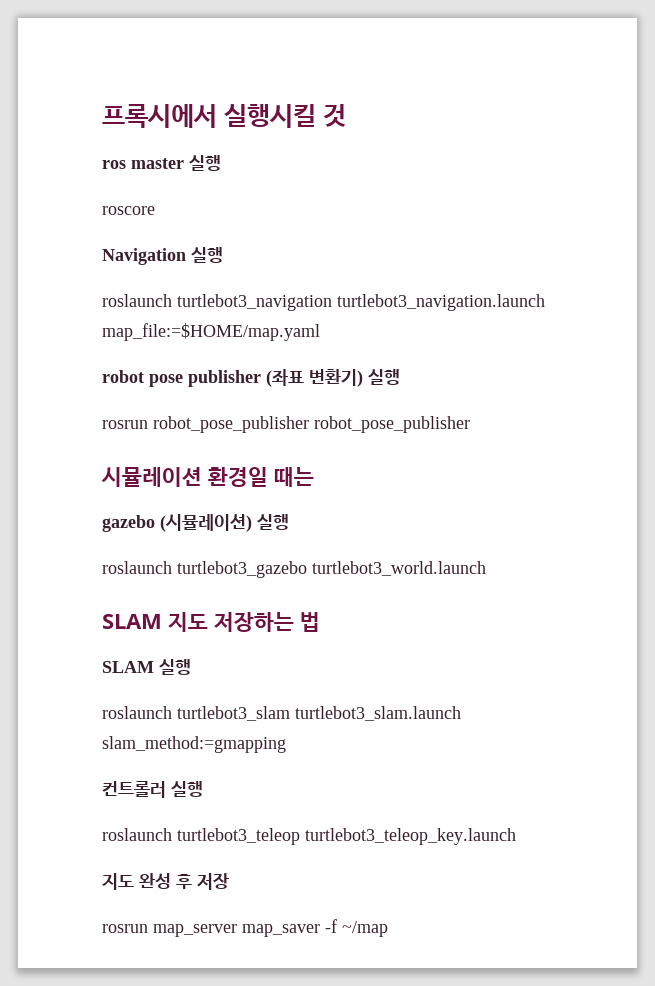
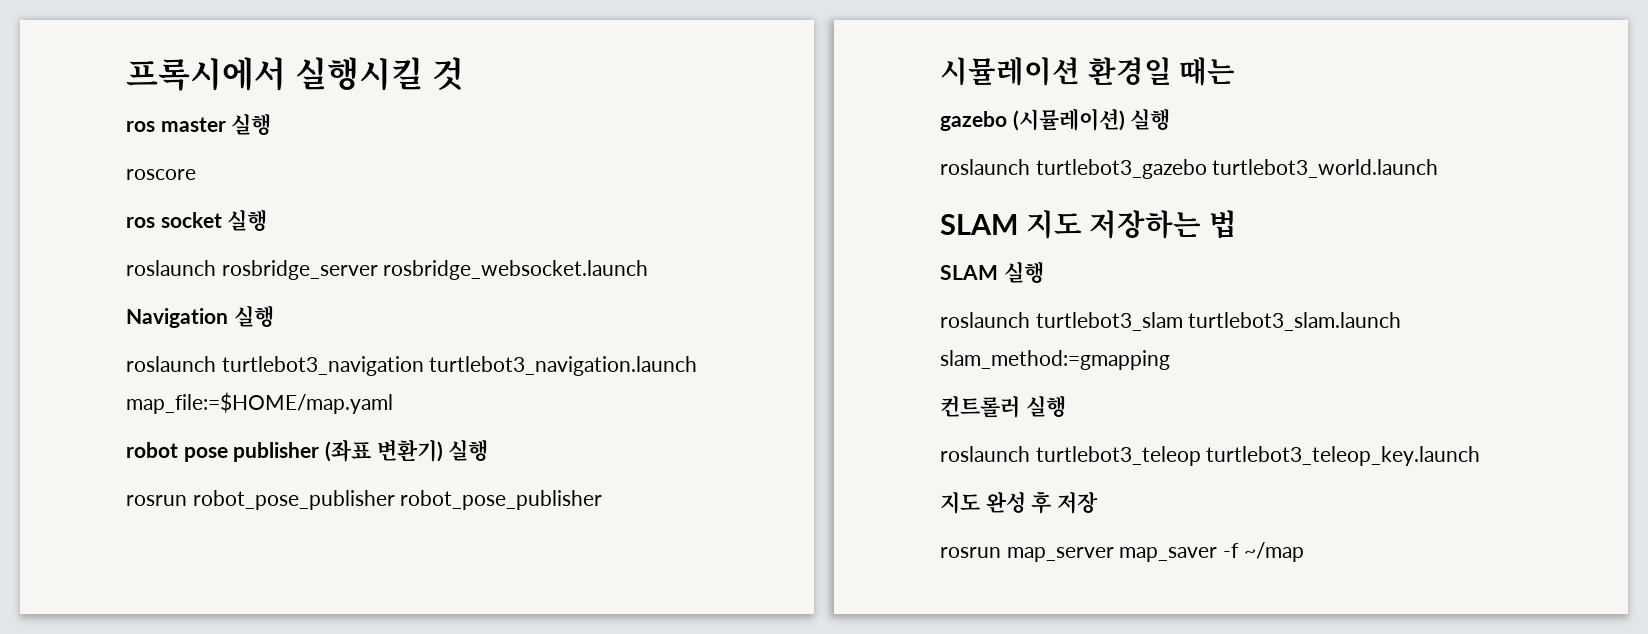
(155, 210) none -> [126,209,268,231] [126,260,649,280] // ros socket 실행 // roslaunch rosbridge_server rosbridge_websocket.launch

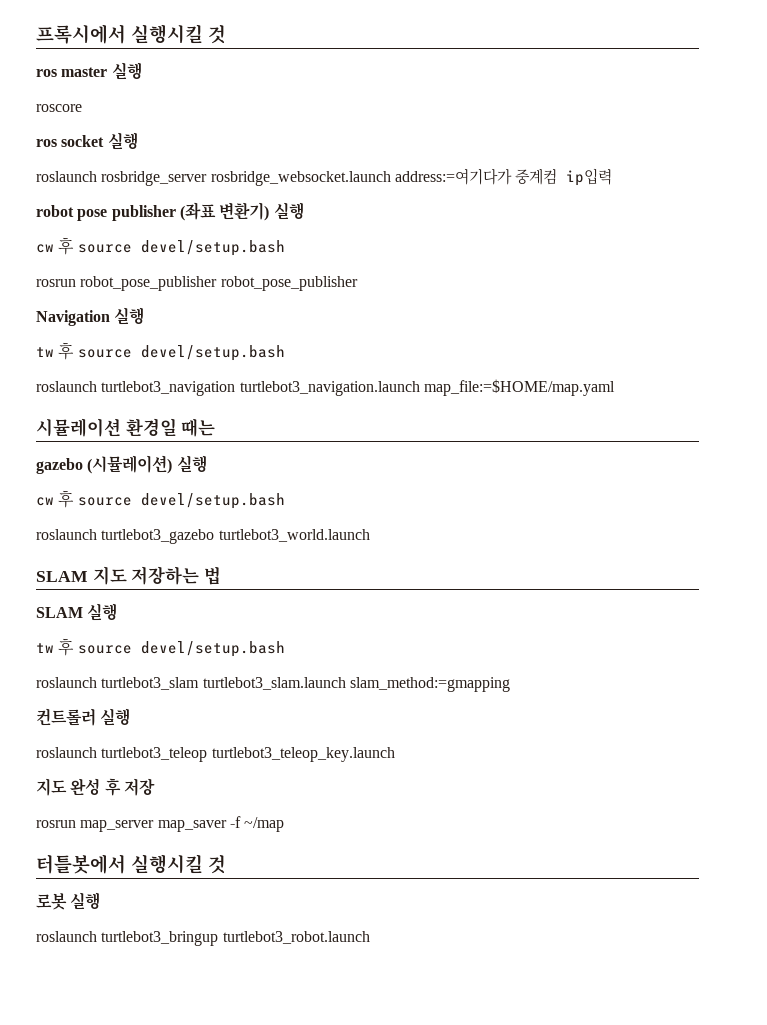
[126,305,274,328] [126,356,698,376] [126,392,393,414] // Navigation 실행 // roslaunch turtlebot3_navigation turtlebot3_navigation.launch map_file:=$HOME/map.yaml -> [394,168,613,186] address:=여기다가 중계컴 ip입력
(489, 450) none -> [36,237,285,256] // cw 후 source devel/setup.bash
(603, 500) none -> [36,307,145,326] [36,342,285,361] [36,379,615,396] // Navigation 실행 // tw 후 source devel/setup.bash // roslaunch turtlebot3_navigation turtlebot3_navigation.launch map_file:=$HOME/map.yaml
(1171, 119) none -> [36,490,285,509] // cw 후 source devel/setup.bash
(1044, 272) none -> [36,638,285,657] // tw 후 source devel/setup.bash
(1304, 552) none -> [36,854,226,874] [36,892,101,910] [36,931,370,946] // 터틀봇에서 실행시킬 것 // 로봇 실행 // roslaunch turtlebot3_bringup turtlebot3_robot.launch

